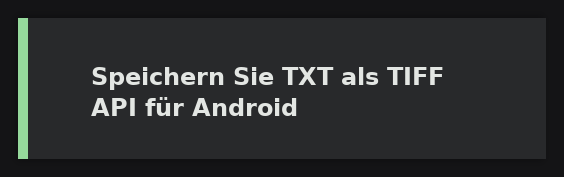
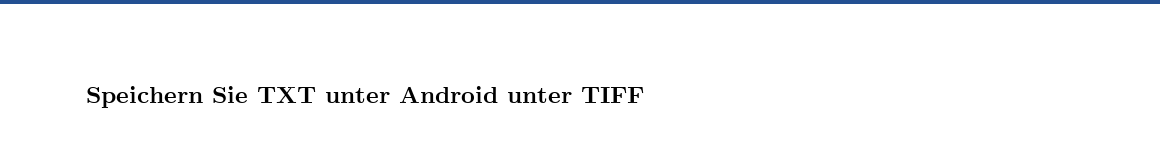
[341,67,444,85] [91,97,298,116] als TIFF API für Android -> [325,86,644,103] unter Android unter TIFF

